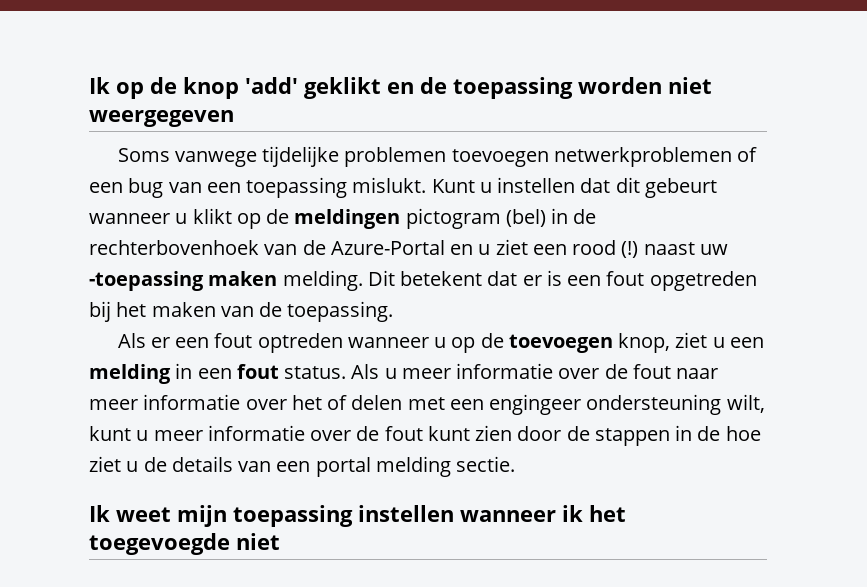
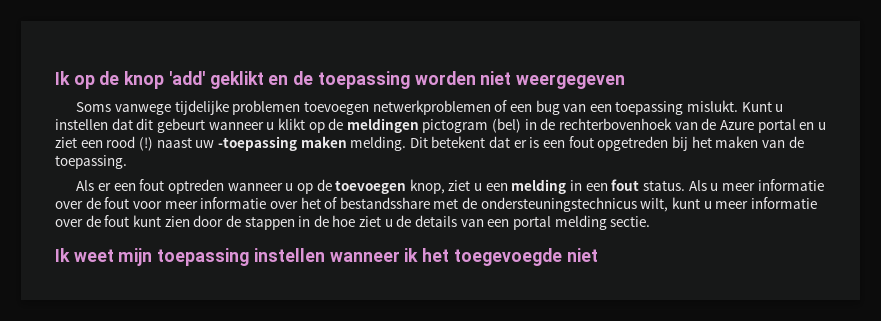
[330,240,445,255] Azure-Portal -> [719,119,796,133] Azure portal
[676,368,719,379] naar -> [132,201,162,209] voor
[351,394,722,415] delen met een engingeer ondersteuning -> [339,197,637,212] bestandsshare met de ondersteuningstechnicus

